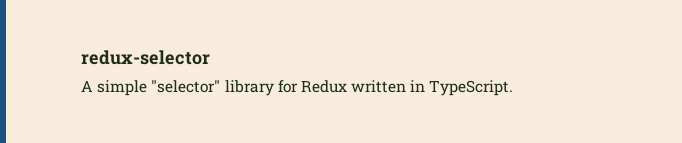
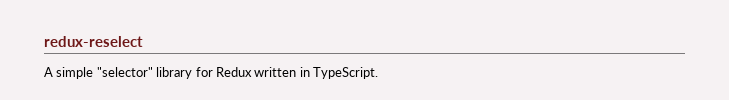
[81,50,210,65] redux-selector -> [44,36,143,47] redux-reselect

